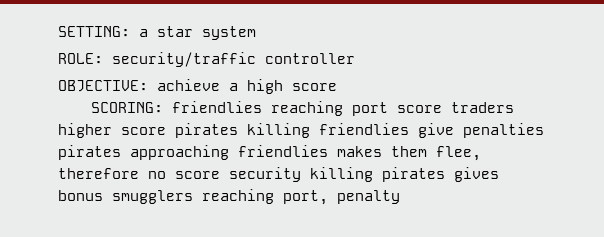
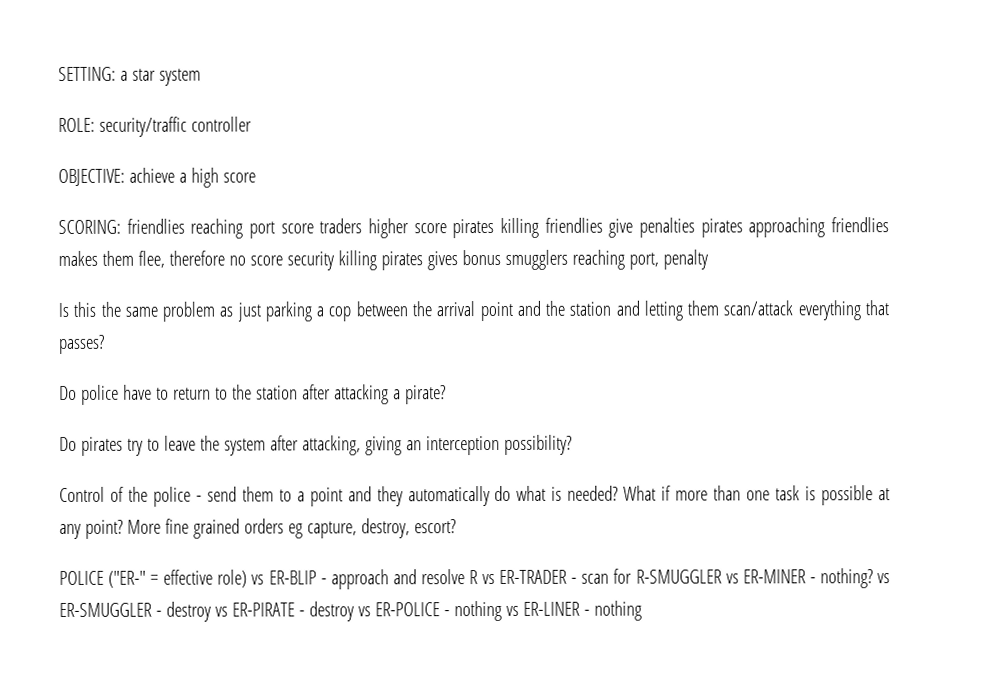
(400, 197) none -> [58,300,889,322] [58,334,105,354] [59,384,446,405] [59,434,572,456] [59,485,891,507] [59,518,456,539] [59,568,891,590] [59,600,642,622] // Is this the same problem as just parking a cop between the arrival point and the station and letting them scan/attack everything that passes? // Do police have to return to the station after attacking a pirate? // Do pirates try to leave the system after attacking, giving an interception possibility? // Control of the police - send them to a point and they automatically do what is needed? What if more than one task is possible at any point? More fine grained orders eg capture, destroy, escort? // POLICE ("ER-" = effective role) vs ER-BLIP - approach and resolve R vs ER-TRADER - scan for R-SMUGGLER vs ER-MINER - nothing? vs ER-SMUGGLER - destroy vs ER-PIRATE - destroy vs ER-POLICE - nothing vs ER-LINER - nothing

